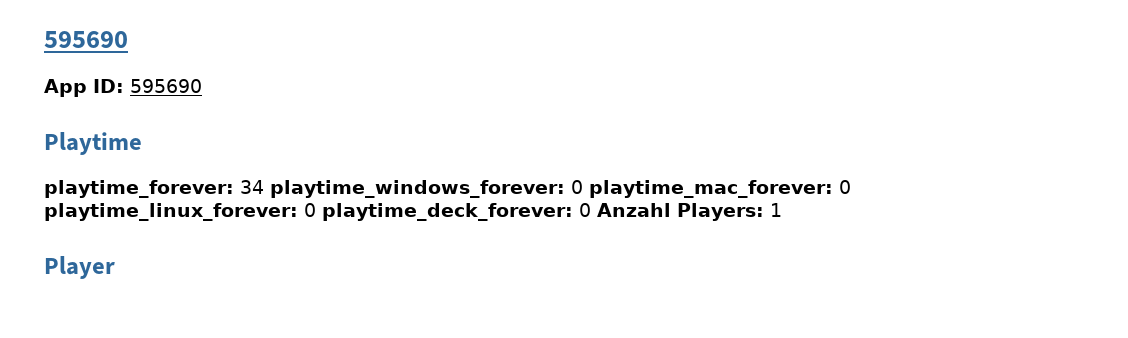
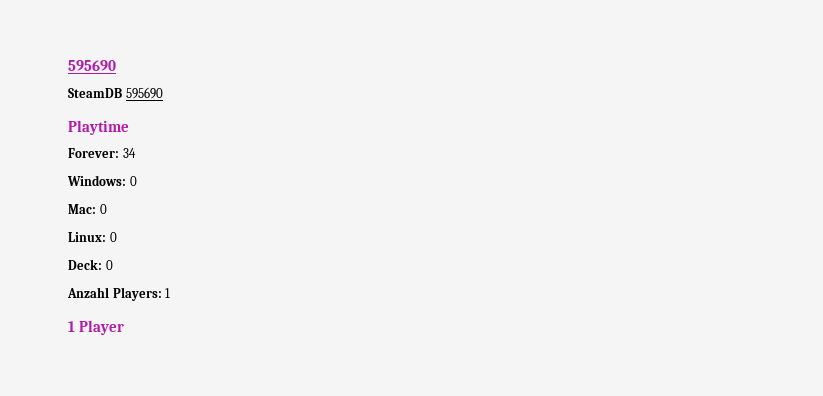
[44,31,128,48] [44,79,124,97] 595690 // App ID: -> [68,60,116,71] [68,88,122,98] 595690 // SteamDB
[44,180,234,198] playtime_forever: -> [68,148,119,158] Forever:
[270,180,851,198] [44,203,591,221] playtime_windows_forever: 0 playtime_mac_forever: 0 playtime_linux_forever: 0 playtime_deck_forever: 0 -> [67,175,137,186] [68,204,107,214] [68,232,117,242] [68,259,113,270] // Windows: 0 // Mac: 0 // Linux: 0 // Deck: 0 //
(782, 210) none -> [68,321,75,332] 1

